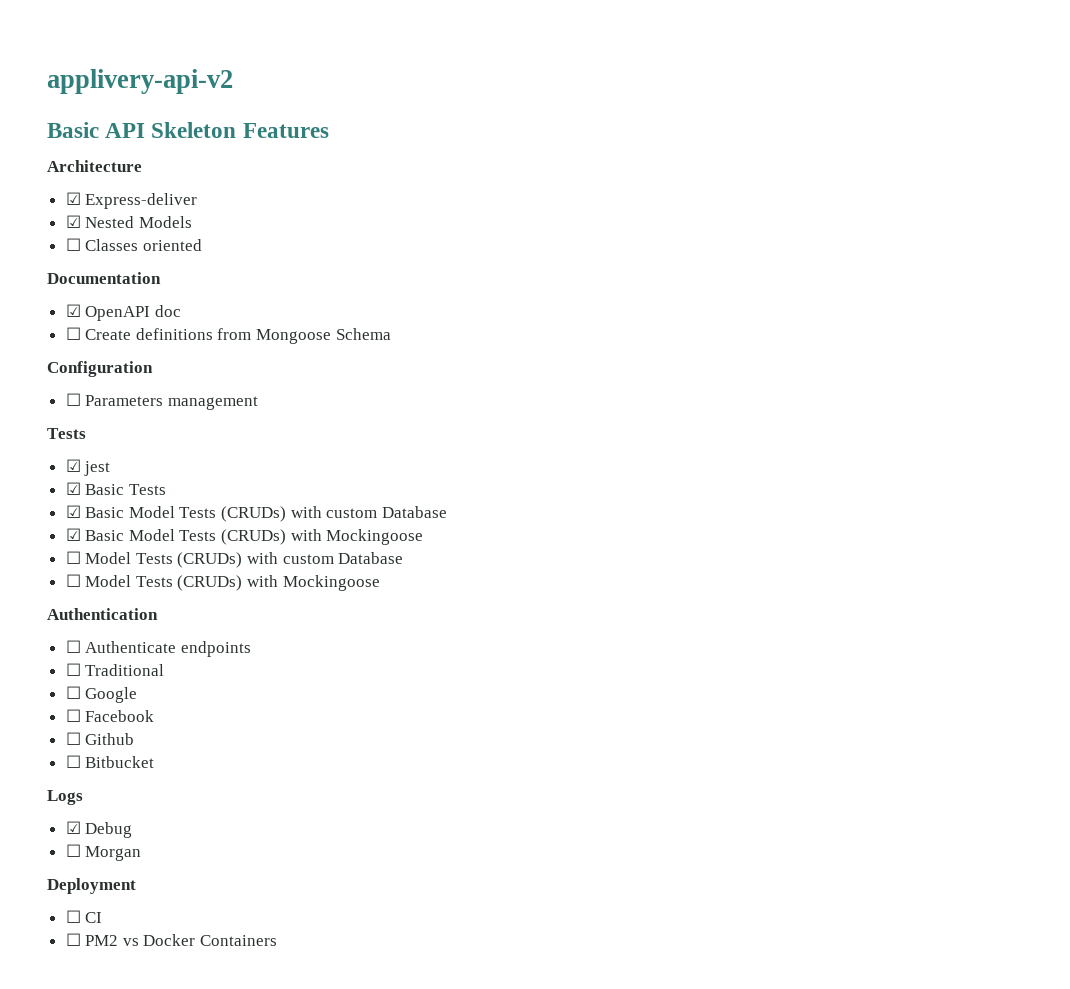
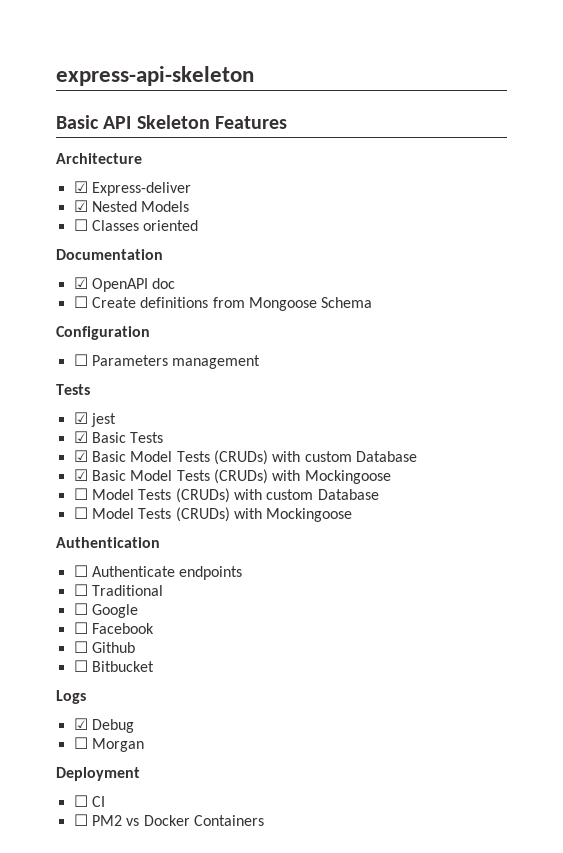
[47,69,233,94] applivery-api-v2 -> [56,66,254,86] express-api-skeleton

